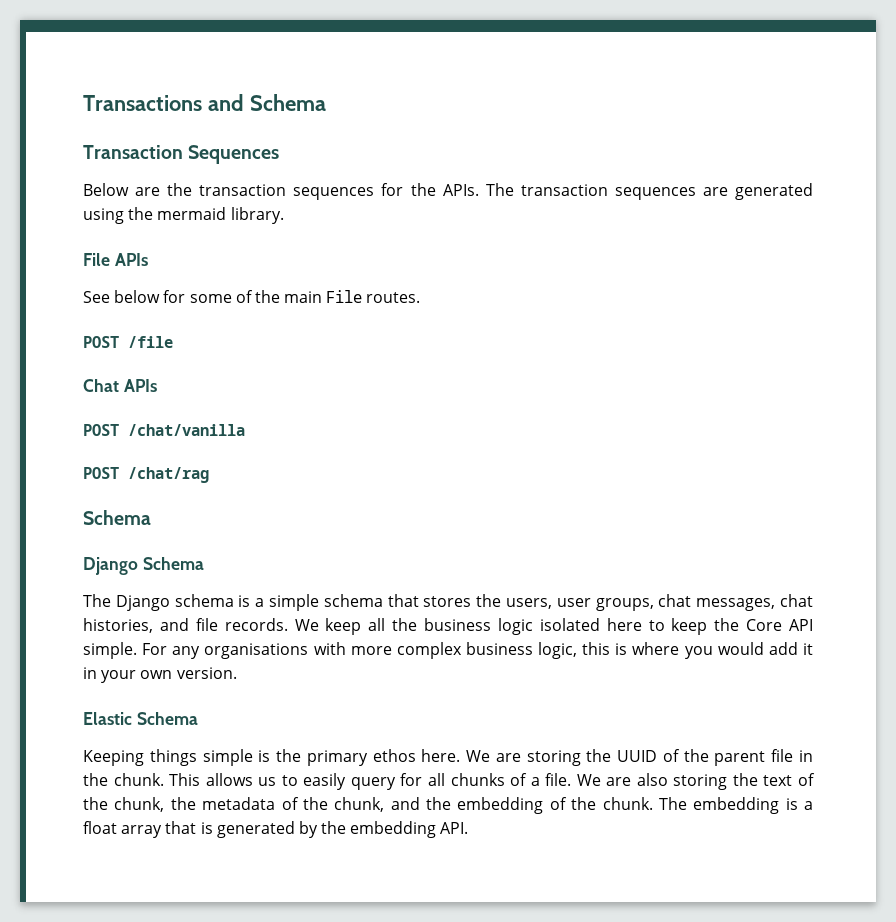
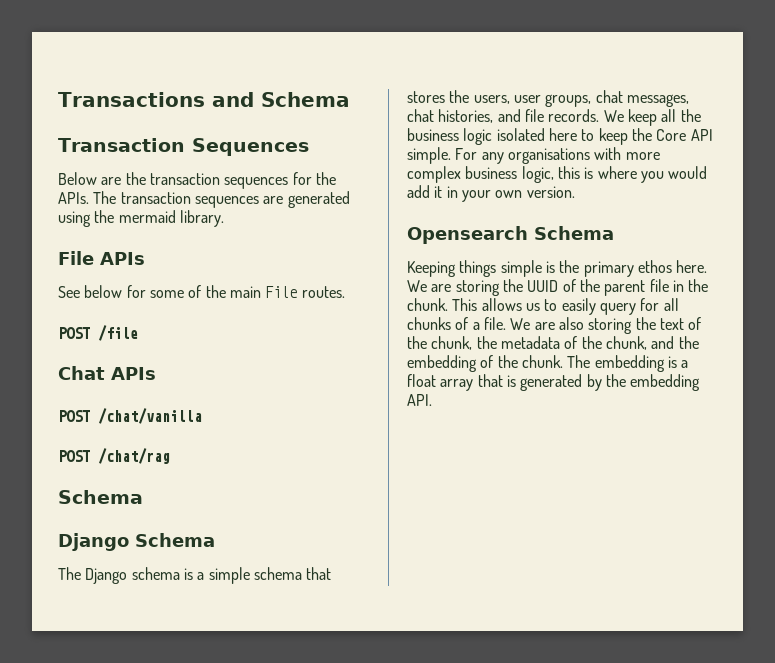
[83,712,132,725] Elastic -> [407,226,528,244] Opensearch

